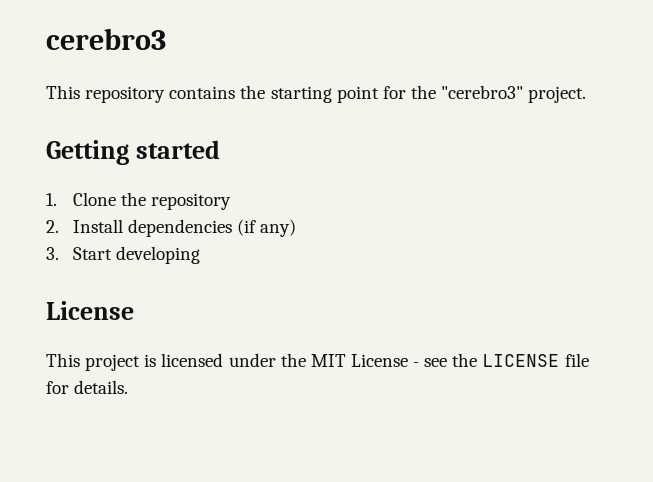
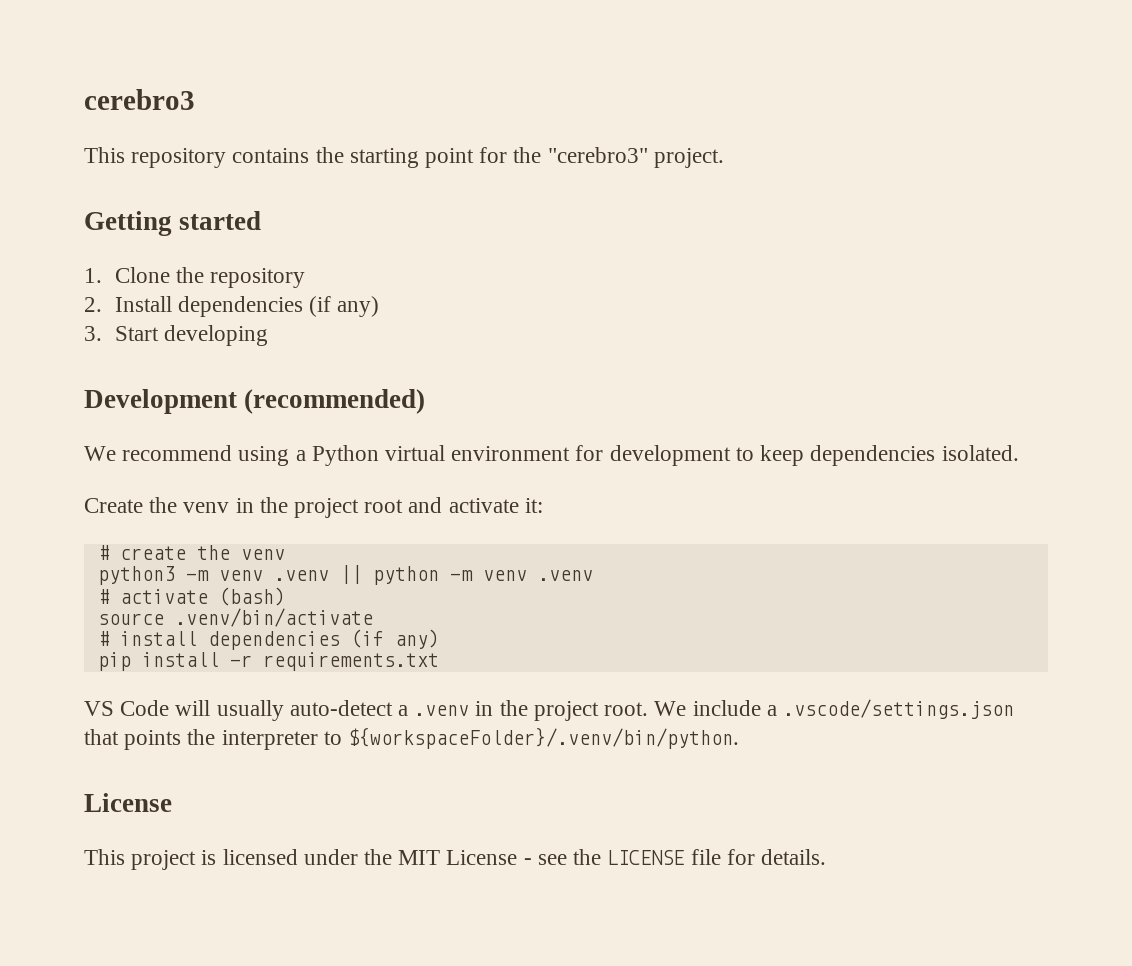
(201, 255) none -> [84,389,426,414] [84,445,1019,466] [84,497,543,518] [97,545,285,560] [97,565,593,585] [97,587,285,606] [97,608,373,627] [97,629,439,650] [97,652,439,671] [84,699,1014,721] [84,727,740,750] // Development (recommended) // We recommend using a Python virtual environment for development to keep dependencies isolated. // Create the venv in the project root and activate it: // # create the venv // python3 -m venv .venv || python -m venv .venv // # activate (bash) // source .venv/bin/activate // # install dependencies (if any) // pip install -r requirements.txt // VS Code will usually auto-detect a .venv in the project root. We include a .vscode/settings.json that points the interpreter to ${workspaceFolder}/.venv/bin/python.

